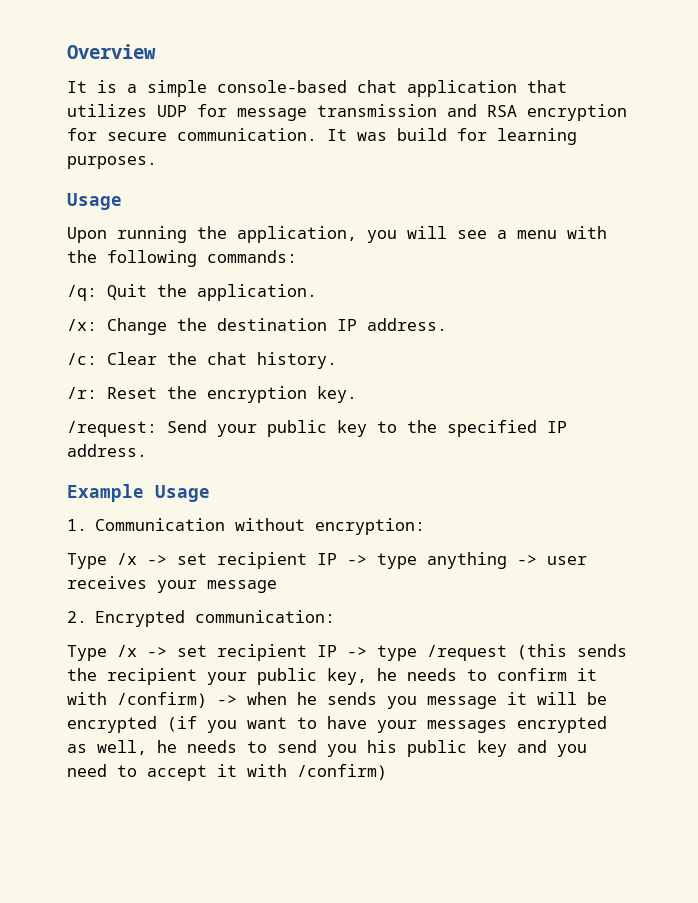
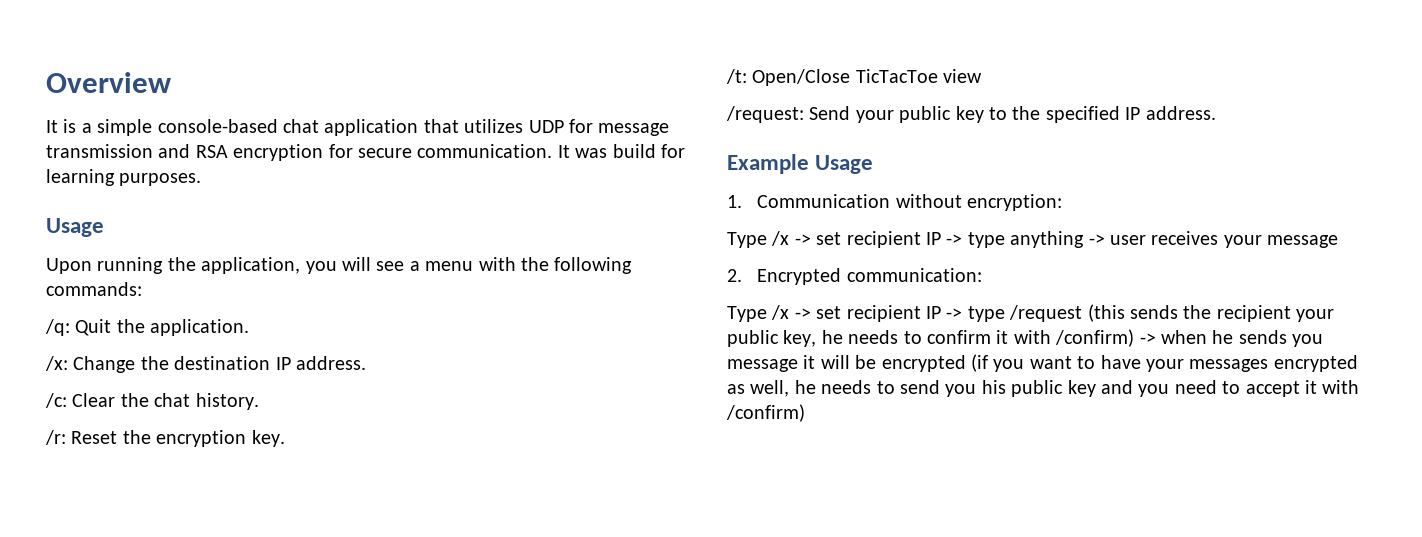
(357, 394) none -> [726,69,983,86] // /t: Open/Close TicTacToe view

